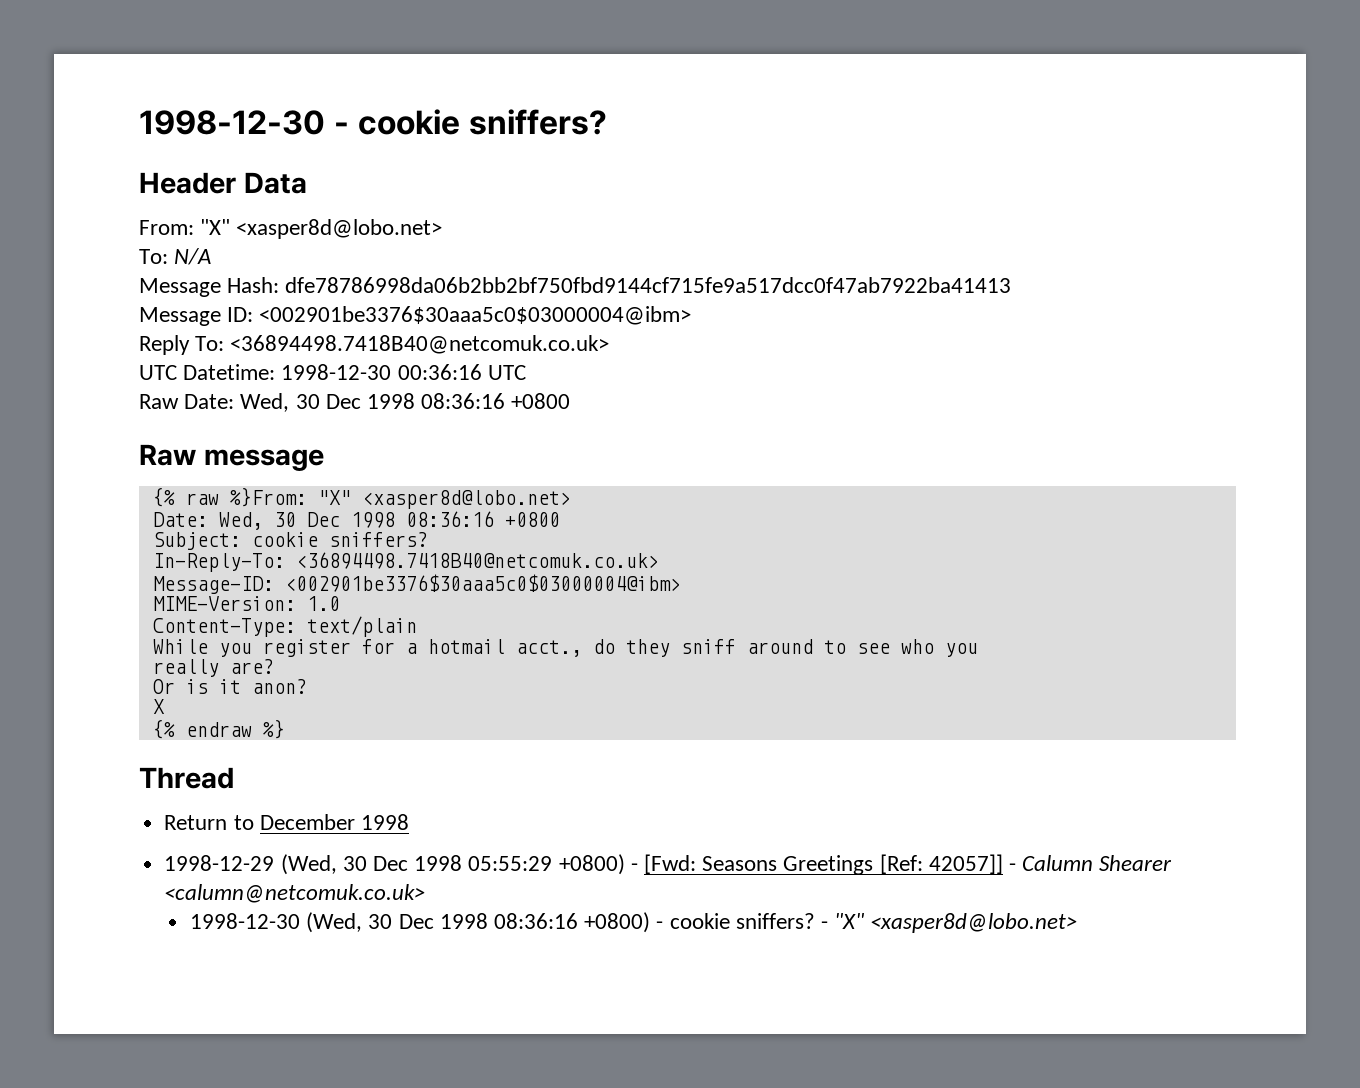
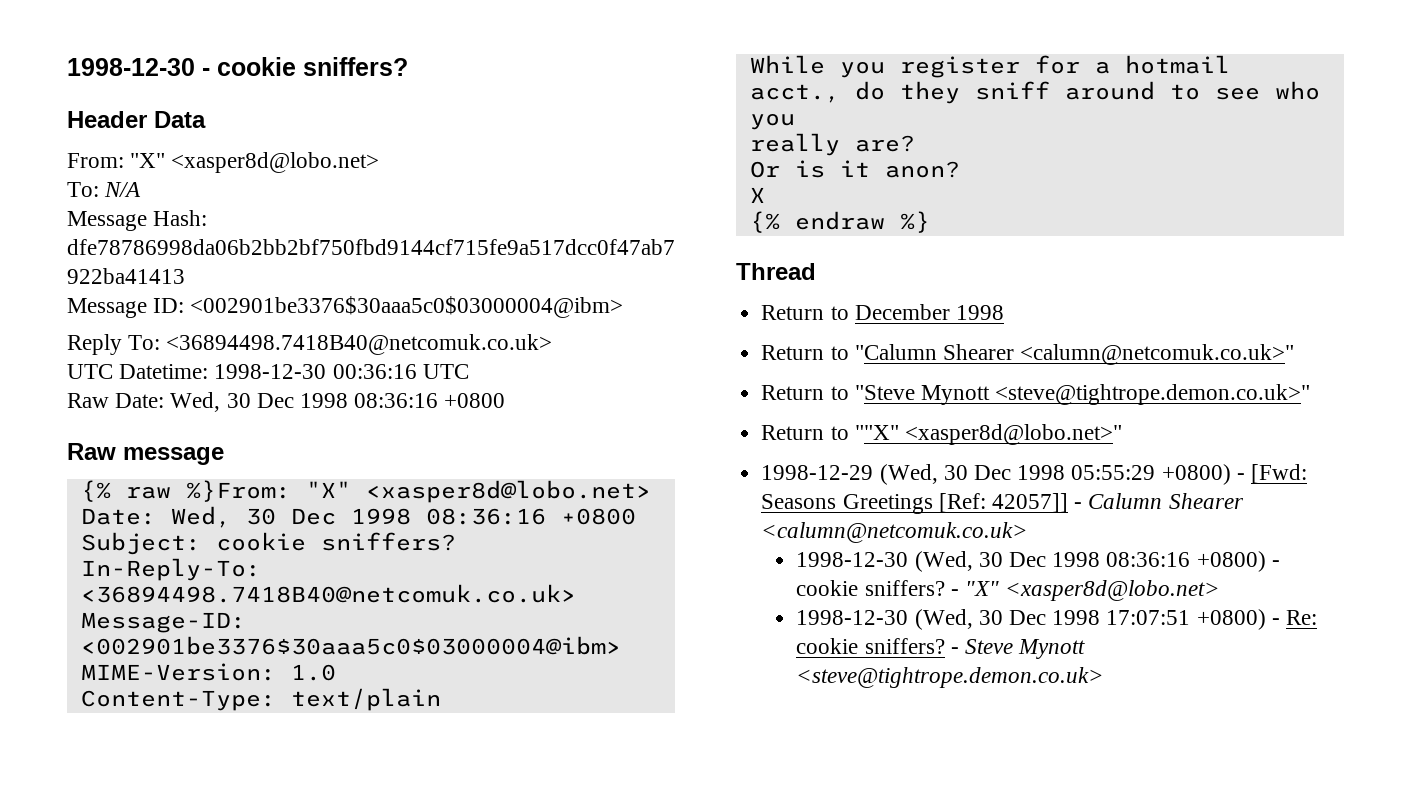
(409, 822) none -> [761,344,1295,365] [761,384,1311,405] [761,424,1122,445] // Return to "Calumn Shearer <calumn@netcomuk.co.uk>" // Return to "Steve Mynott <steve@tightrope.demon.co.uk>" // Return to ""X" <xasper8d@lobo.net>"
(1078, 923) none -> [796,609,1318,630] [796,638,1086,659] [796,667,1105,688] // 1998-12-30 (Wed, 30 Dec 1998 17:07:51 +0800) - Re: cookie sniffers? - Steve Mynott <steve@tightrope.demon.co.uk>

